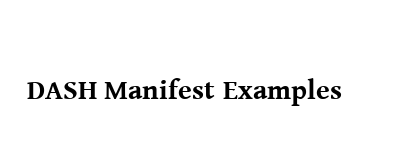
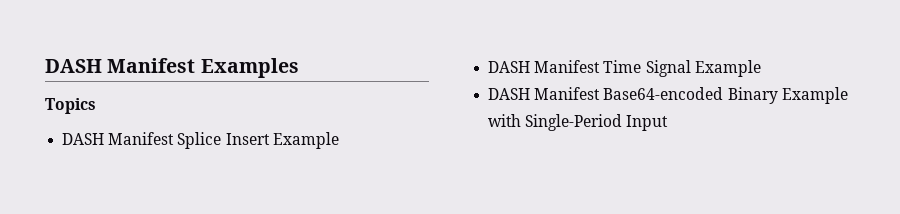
(342, 92) none -> [45,98,96,114] [62,132,339,149] [488,60,761,77] [488,87,848,104] [488,114,669,131] // Topics // DASH Manifest Splice Insert Example // DASH Manifest Time Signal Example // DASH Manifest Base64-encoded Binary Example with Single-Period Input

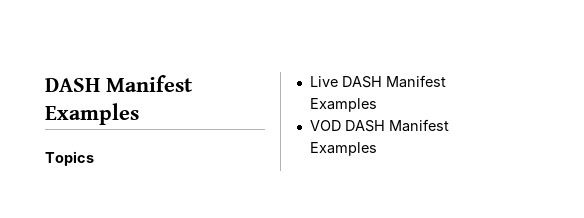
[62,132,339,149] [488,60,761,77] [488,87,848,104] [488,114,669,131] DASH Manifest Splice Insert Example // DASH Manifest Time Signal Example // DASH Manifest Base64-encoded Binary Example with Single-Period Input -> [309,75,446,88] [309,98,377,112] [309,119,449,132] [309,142,377,156] Live DASH Manifest Examples // VOD DASH Manifest Examples

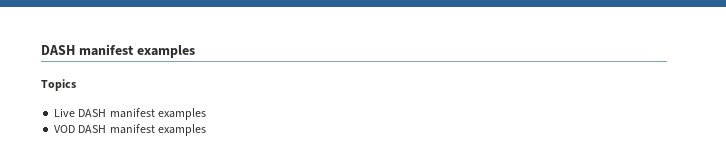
[45,75,193,92] [45,103,139,125] DASH Manifest Examples -> [41,44,195,58] DASH manifest examples
[385,75,446,88] [309,98,377,112] Manifest Examples -> [109,108,206,120] manifest examples
[388,119,449,132] [309,142,377,156] Manifest Examples -> [109,124,206,136] manifest examples

